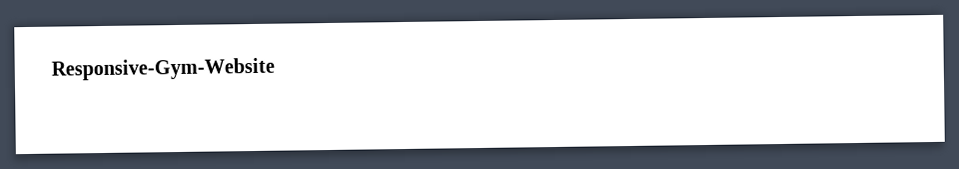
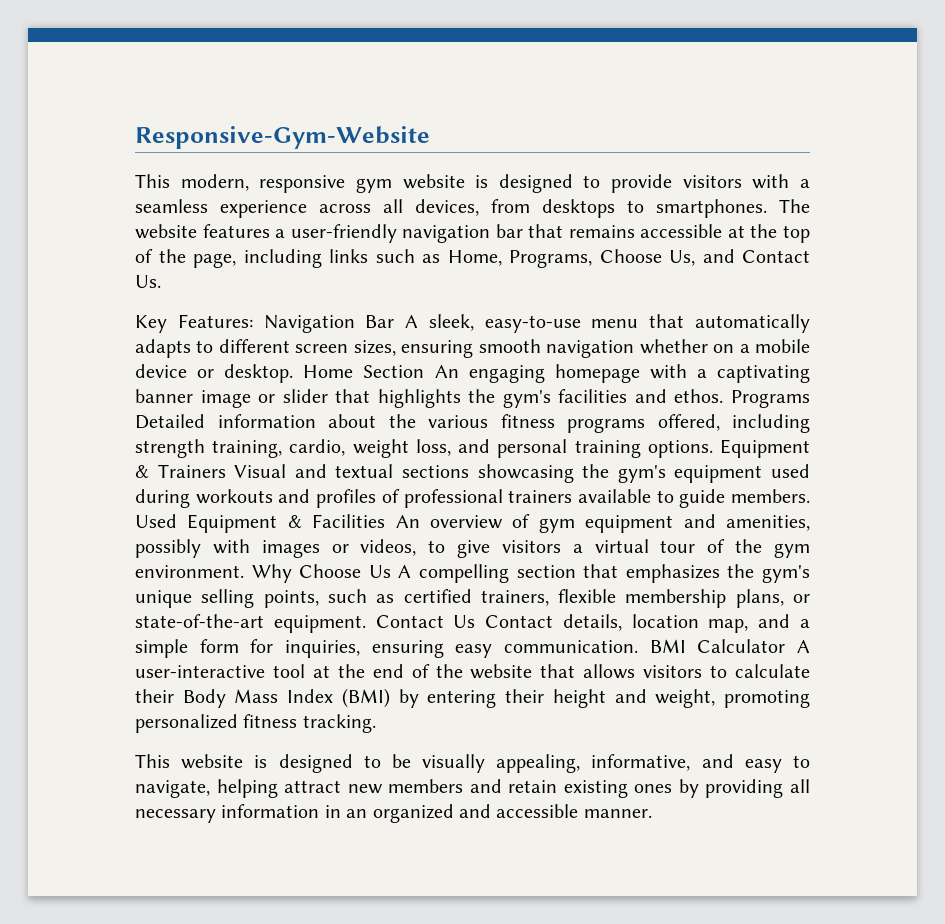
(275, 69) none -> [135,174,810,193] [135,199,810,218] [135,224,810,243] [135,249,810,268] [135,275,161,288] [135,314,810,333] [135,339,811,358] [135,364,811,383] [135,389,810,408] [135,414,810,433] [135,439,810,458] [135,464,811,483] [135,489,810,508] [135,514,810,533] [135,539,810,558] [135,564,811,583] [135,589,810,608] [135,614,811,633] [135,639,810,658] [135,664,811,679] [135,688,811,708] [135,714,376,733] [135,754,810,773] [135,779,810,798] [135,804,652,823] // This modern, responsive gym website is designed to provide visitors with a seamless experience across all devices, from desktops to smartphones. The website features a user-friendly navigation bar that remains accessible at the top of the page, including links such as Home, Programs, Choose Us, and Contact Us. // Key Features: Navigation Bar A sleek, easy-to-use menu that automatically adapts to different screen sizes, ensuring smooth navigation whether on a mobile device or desktop. Home Section An engaging homepage with a captivating banner image or slider that highlights the gym's facilities and ethos. Programs Detailed information about the various fitness programs offered, including strength training, cardio, weight loss, and personal training options. Equipment & Trainers Visual and textual sections showcasing the gym's equipment used during workouts and profiles of professional trainers available to guide members. Used Equipment & Facilities An overview of gym equipment and amenities, possibly with images or videos, to give visitors a virtual tour of the gym environment. Why Choose Us A compelling section that emphasizes the gym's unique selling points, such as certified trainers, flexible membership plans, or state-of-the-art equipment. Contact Us Contact details, location map, and a simple form for inquiries, ensuring easy communication. BMI Calculator A user-interactive tool at the end of the website that allows visitors to calculate their Body Mass Index (BMI) by entering their height and weight, promoting personalized fitness tracking. // This website is designed to be visually appealing, informative, and easy to navigate, helping attract new members and retain existing ones by providing all necessary information in an organized and accessible manner.

